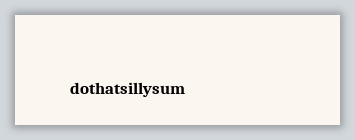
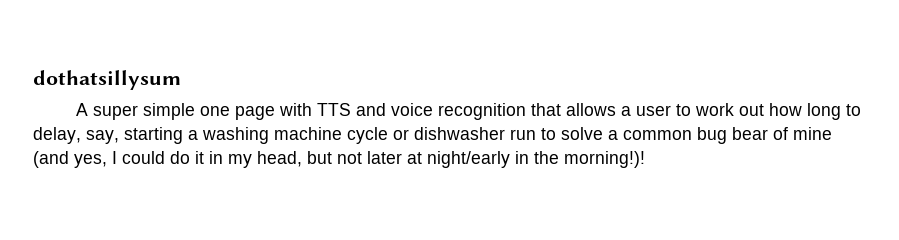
(185, 89) none -> [75,103,861,120] [33,127,832,144] [33,151,645,168] // A super simple one page with TTS and voice recognition that allows a user to work out how long to delay, say, starting a washing machine cycle or dishwasher run to solve a common bug bear of mine (and yes, I could do it in my head, but not later at night/early in the morning!)!

